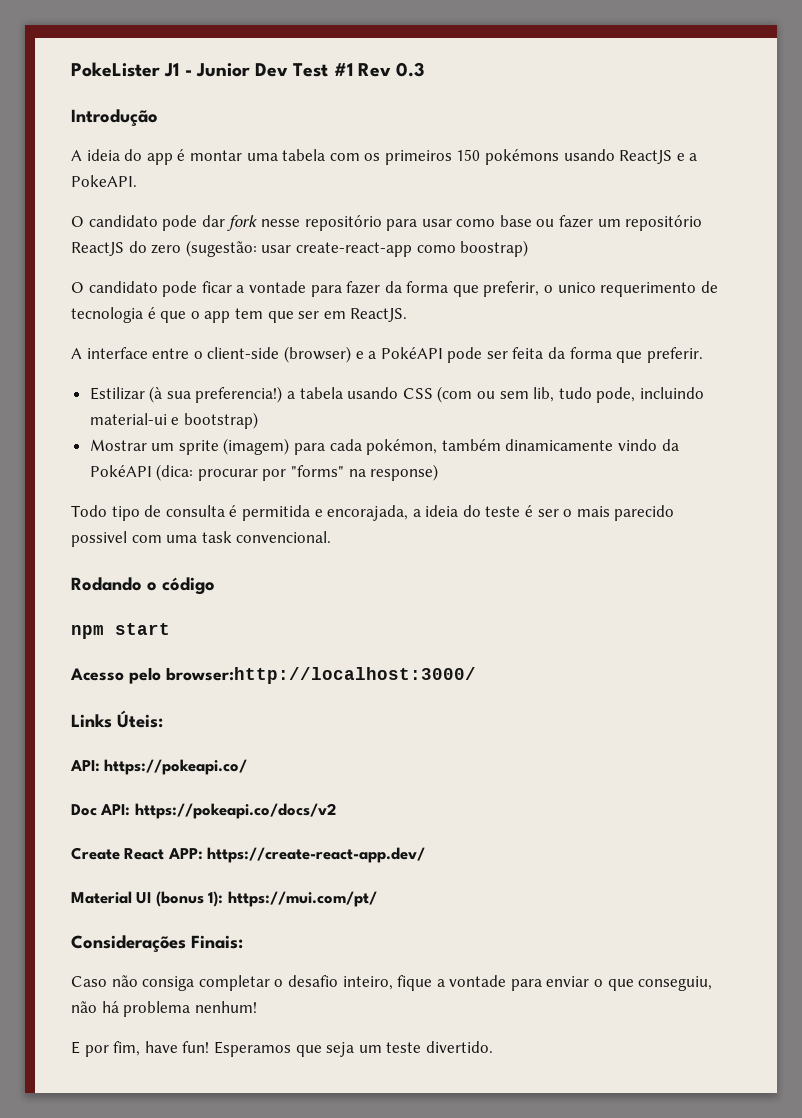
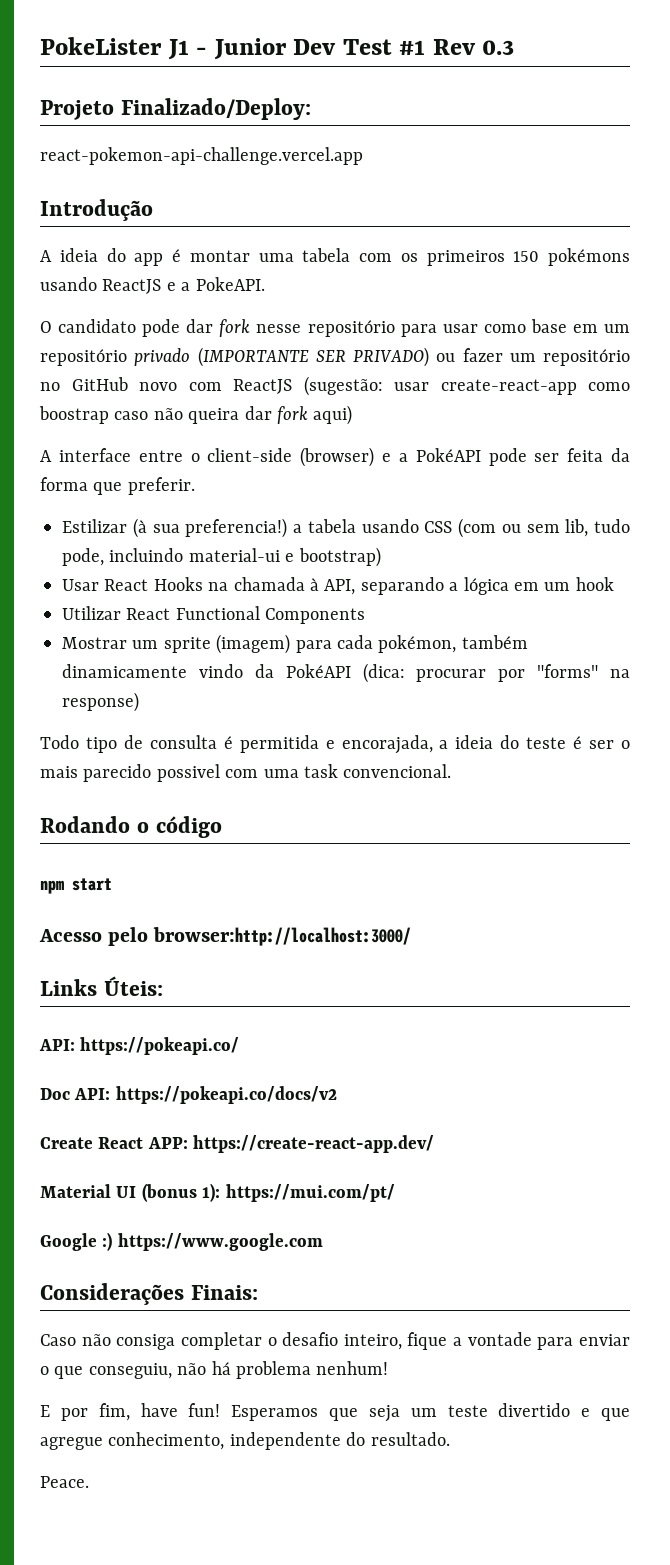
(425, 69) none -> [40,98,311,120] [40,147,363,165] // Projeto Finalizado/Deploy: // react-pokemon-api-challenge.vercel.app
[536,215,703,231] [71,240,529,257] [71,281,718,297] [71,307,408,323] ou fazer um repositório ReactJS do zero (sugestão: usar create-react-app como boostrap) // O candidato pode ficar a vontade para fazer da forma que preferir, o unico requerimento de tecnologia é que o app tem que ser em ReactJS. -> [572,324,630,333] [40,347,630,367] [40,376,630,396] [39,405,353,425] em um repositório privado (IMPORTANTE SER PRIVADO) ou fazer um repositório no GitHub novo com ReactJS (sugestão: usar create-react-app como boostrap caso não queira dar fork aqui)
(258, 420) none -> [62,577,614,595] [62,606,366,624] // Usar React Hooks na chamada à API, separando a lógica em um hook // Utilizar React Functional Components
(377, 899) none -> [40,1232,323,1251] // Google :) https://www.google.com
[425,1041,493,1053] divertido. -> [498,1403,630,1421] [40,1432,450,1450] [40,1476,89,1488] divertido e que agregue conhecimento, independente do resultado. // Peace.

